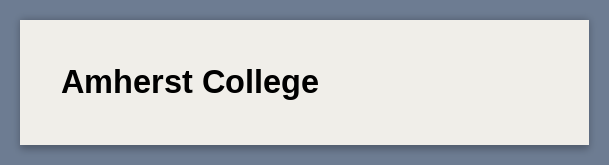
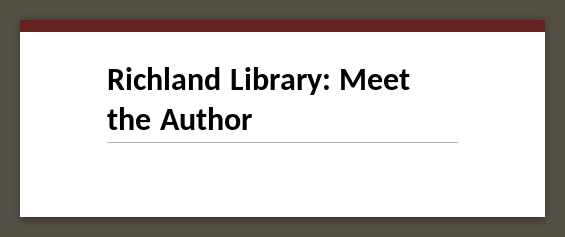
[61,69,319,100] Amherst College -> [107,67,411,95] [107,107,252,130] Richland Library: Meet the Author

